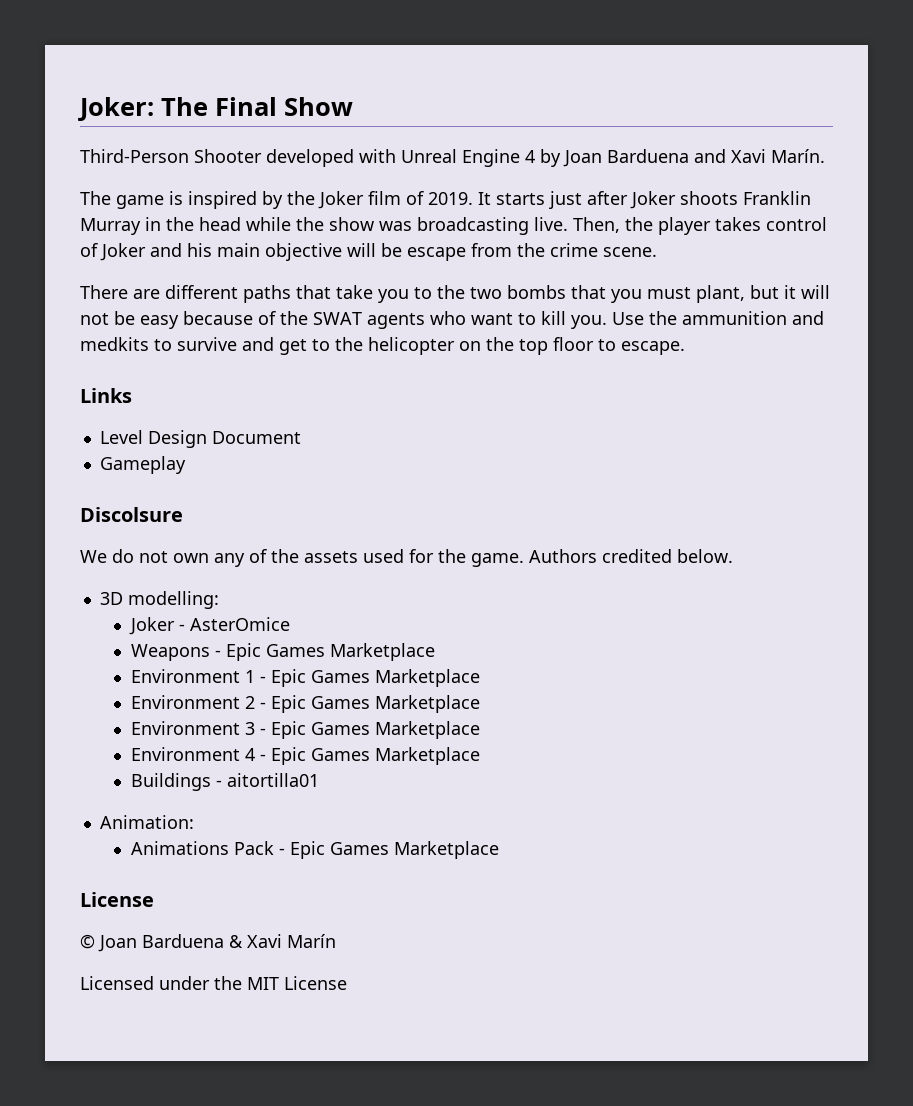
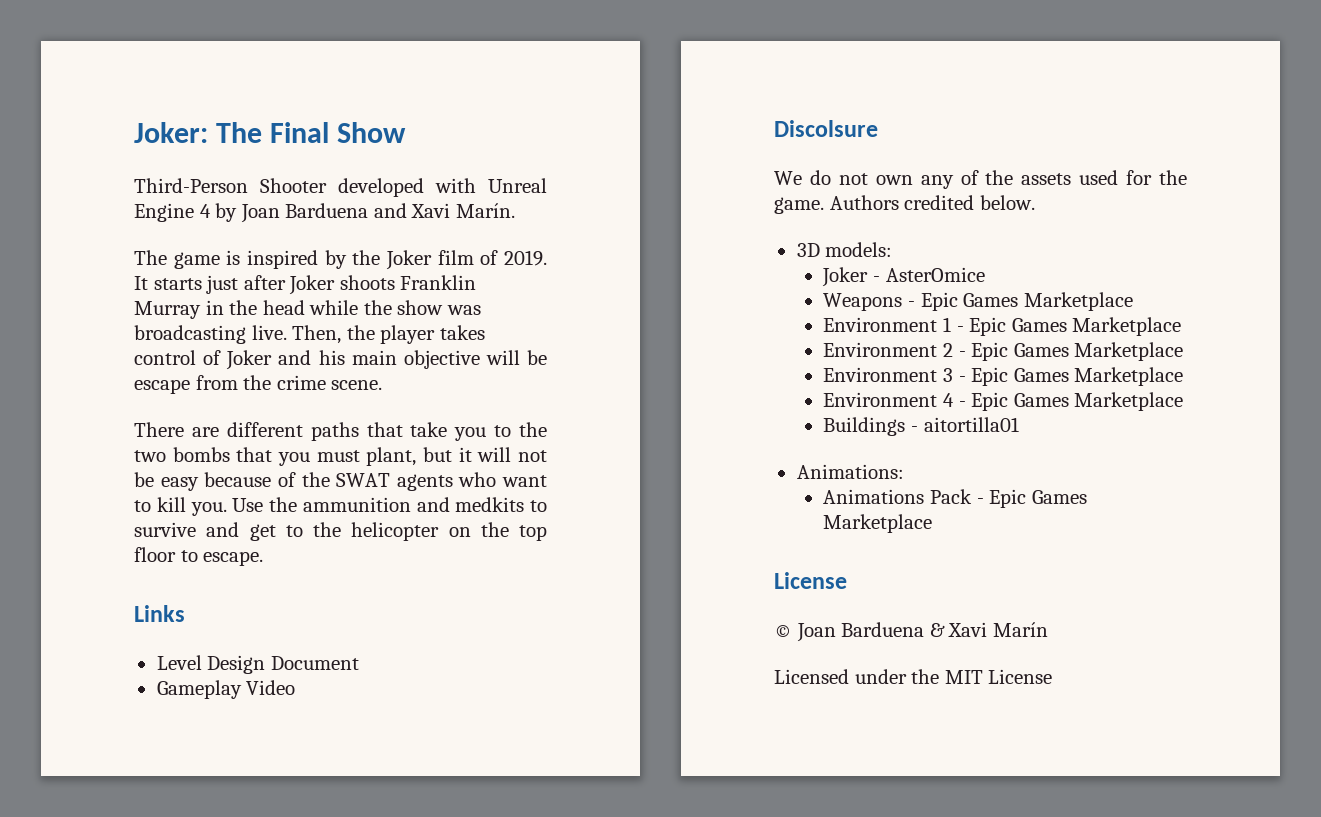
(186, 465) none -> [246,680,296,695] Video
[127,591,219,609] modelling: -> [825,242,893,257] models:
[99,815,194,829] Animation: -> [796,464,904,479] Animations:

